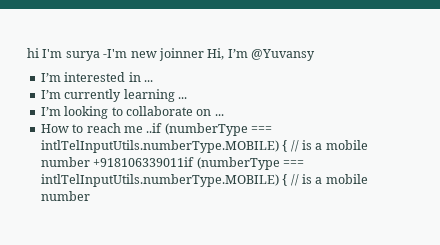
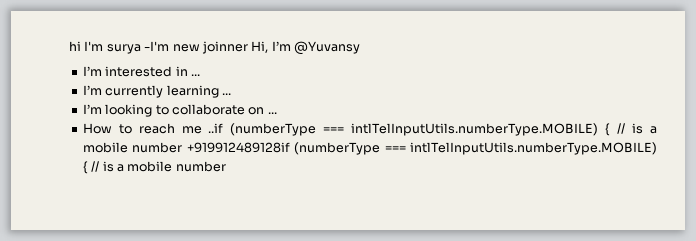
[93,157,195,167] +918106339011if -> [186,142,290,153] +919912489128if

